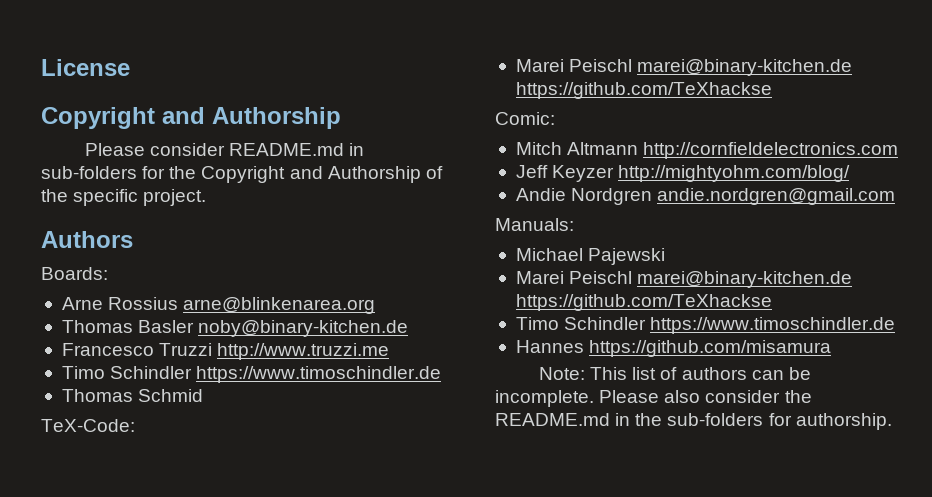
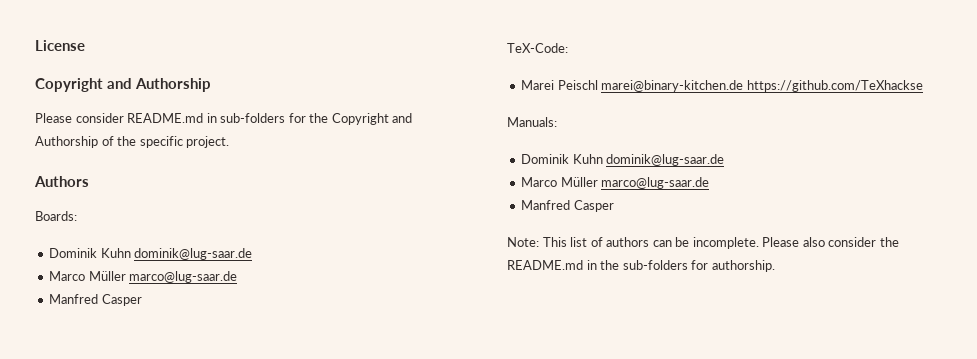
[61,297,376,314] [61,320,409,337] [61,343,390,360] [61,366,442,383] [61,389,204,402] Arne Rossius arne@blinkenarea.org // Thomas Basler noby@binary-kitchen.de // Francesco Truzzi http://www.truzzi.me // Timo Schindler https://www.timoschindler.de // Thomas Schmid -> [49,248,253,260] [49,271,238,283] [49,294,142,306] Dominik Kuhn dominik@lug-saar.de // Marco Müller marco@lug-saar.de // Manfred Casper
[495,112,555,125] [515,142,899,159] [515,165,851,182] [515,188,896,205] [495,218,574,231] [515,248,666,265] [515,271,853,288] [515,294,772,311] [515,317,896,334] [515,340,832,357] Comic: // Mitch Altmann http://cornfieldelectronics.com // Jeff Keyzer http://mightyohm.com/blog/ // Andie Nordgren andie.nordgren@gmail.com // Manuals: // Michael Pajewski // Marei Peischl marei@binary-kitchen.de https://github.com/TeXhackse // Timo Schindler https://www.timoschindler.de // Hannes https://github.com/misamura -> [507,117,557,127] [521,154,725,166] [521,177,710,189] [521,200,614,212] Manuals: // Dominik Kuhn dominik@lug-saar.de // Marco Müller marco@lug-saar.de // Manfred Casper

